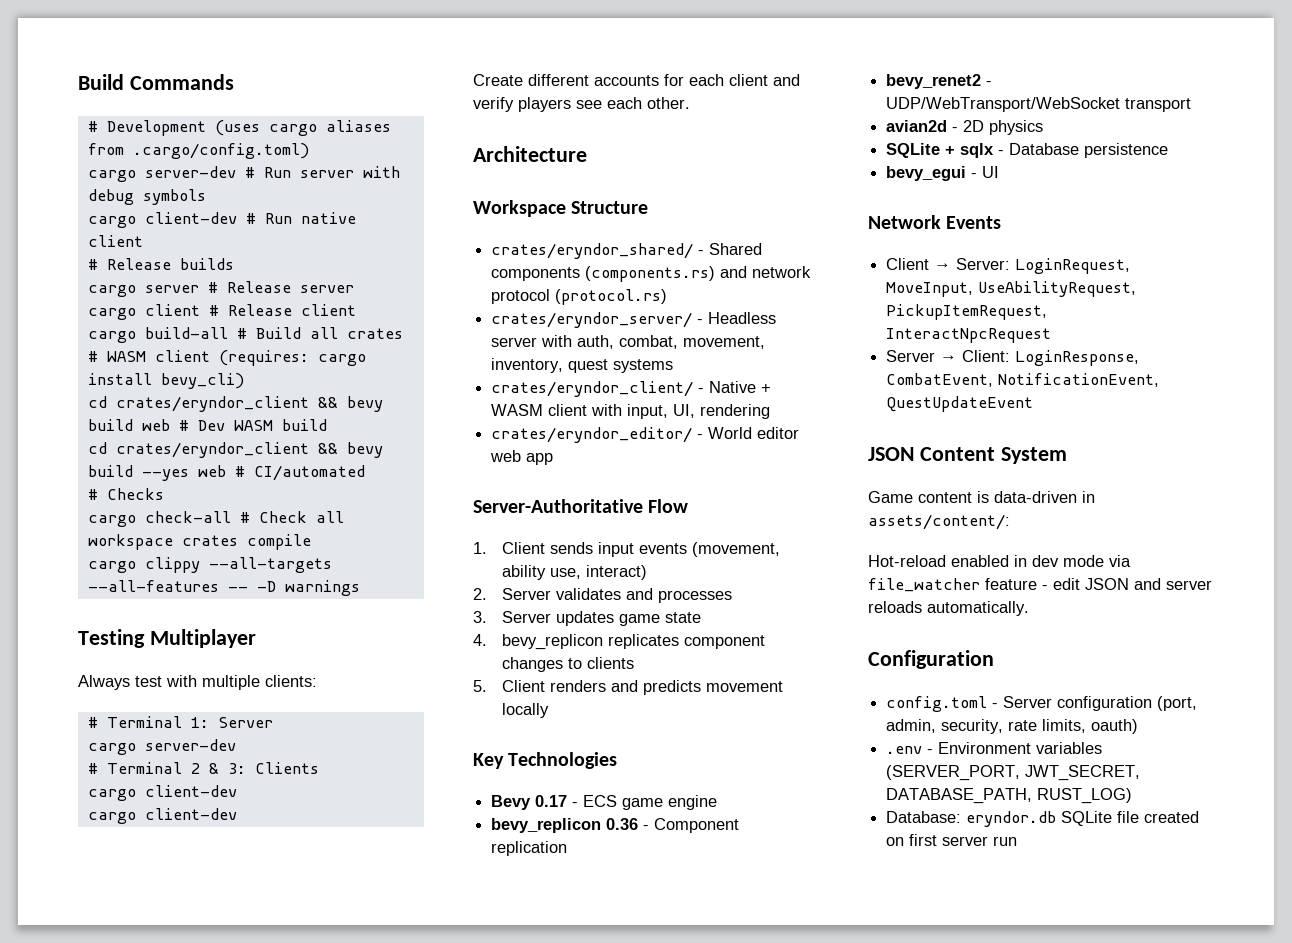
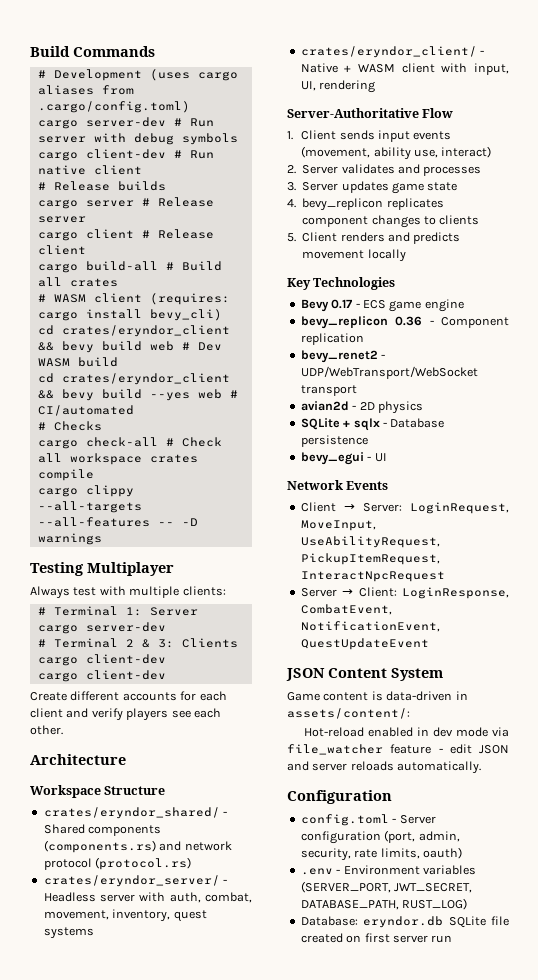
[491,427,800,443] [490,450,554,465] // crates/eryndor_editor/ - World editor web app -> (376, 86) none

